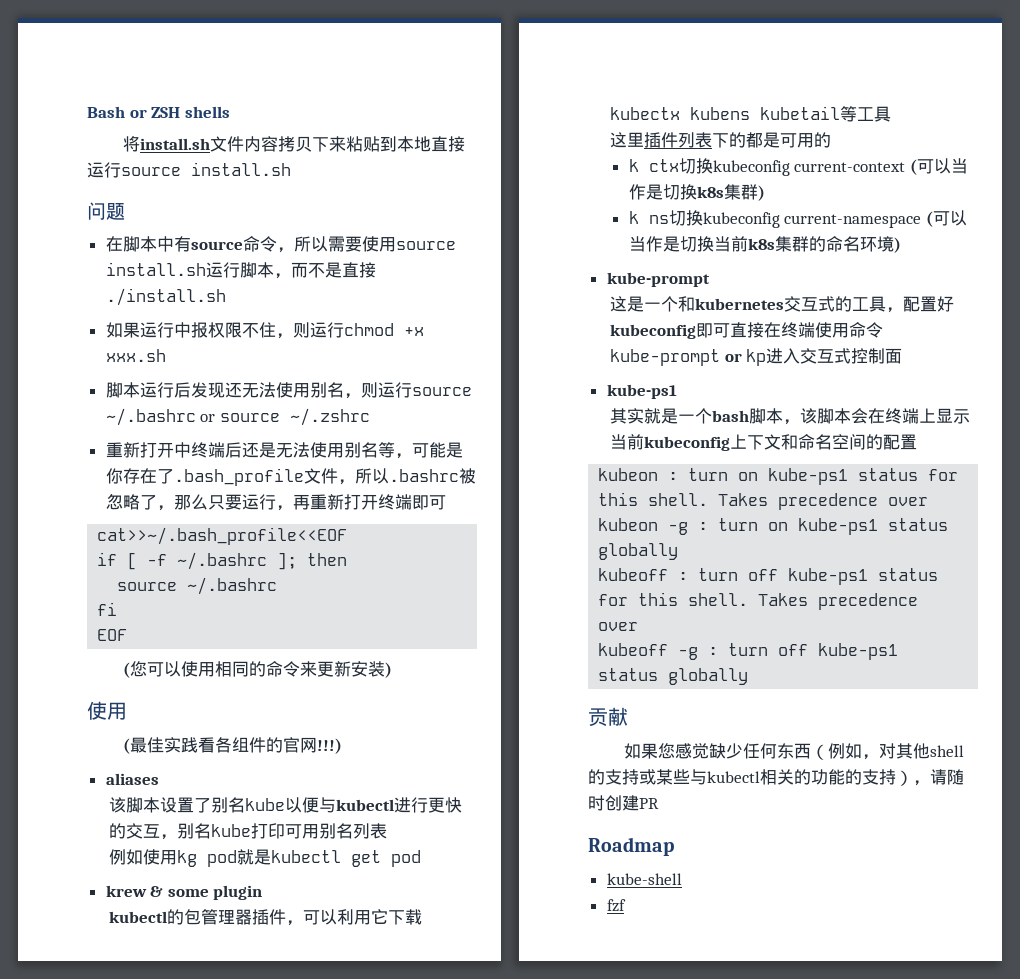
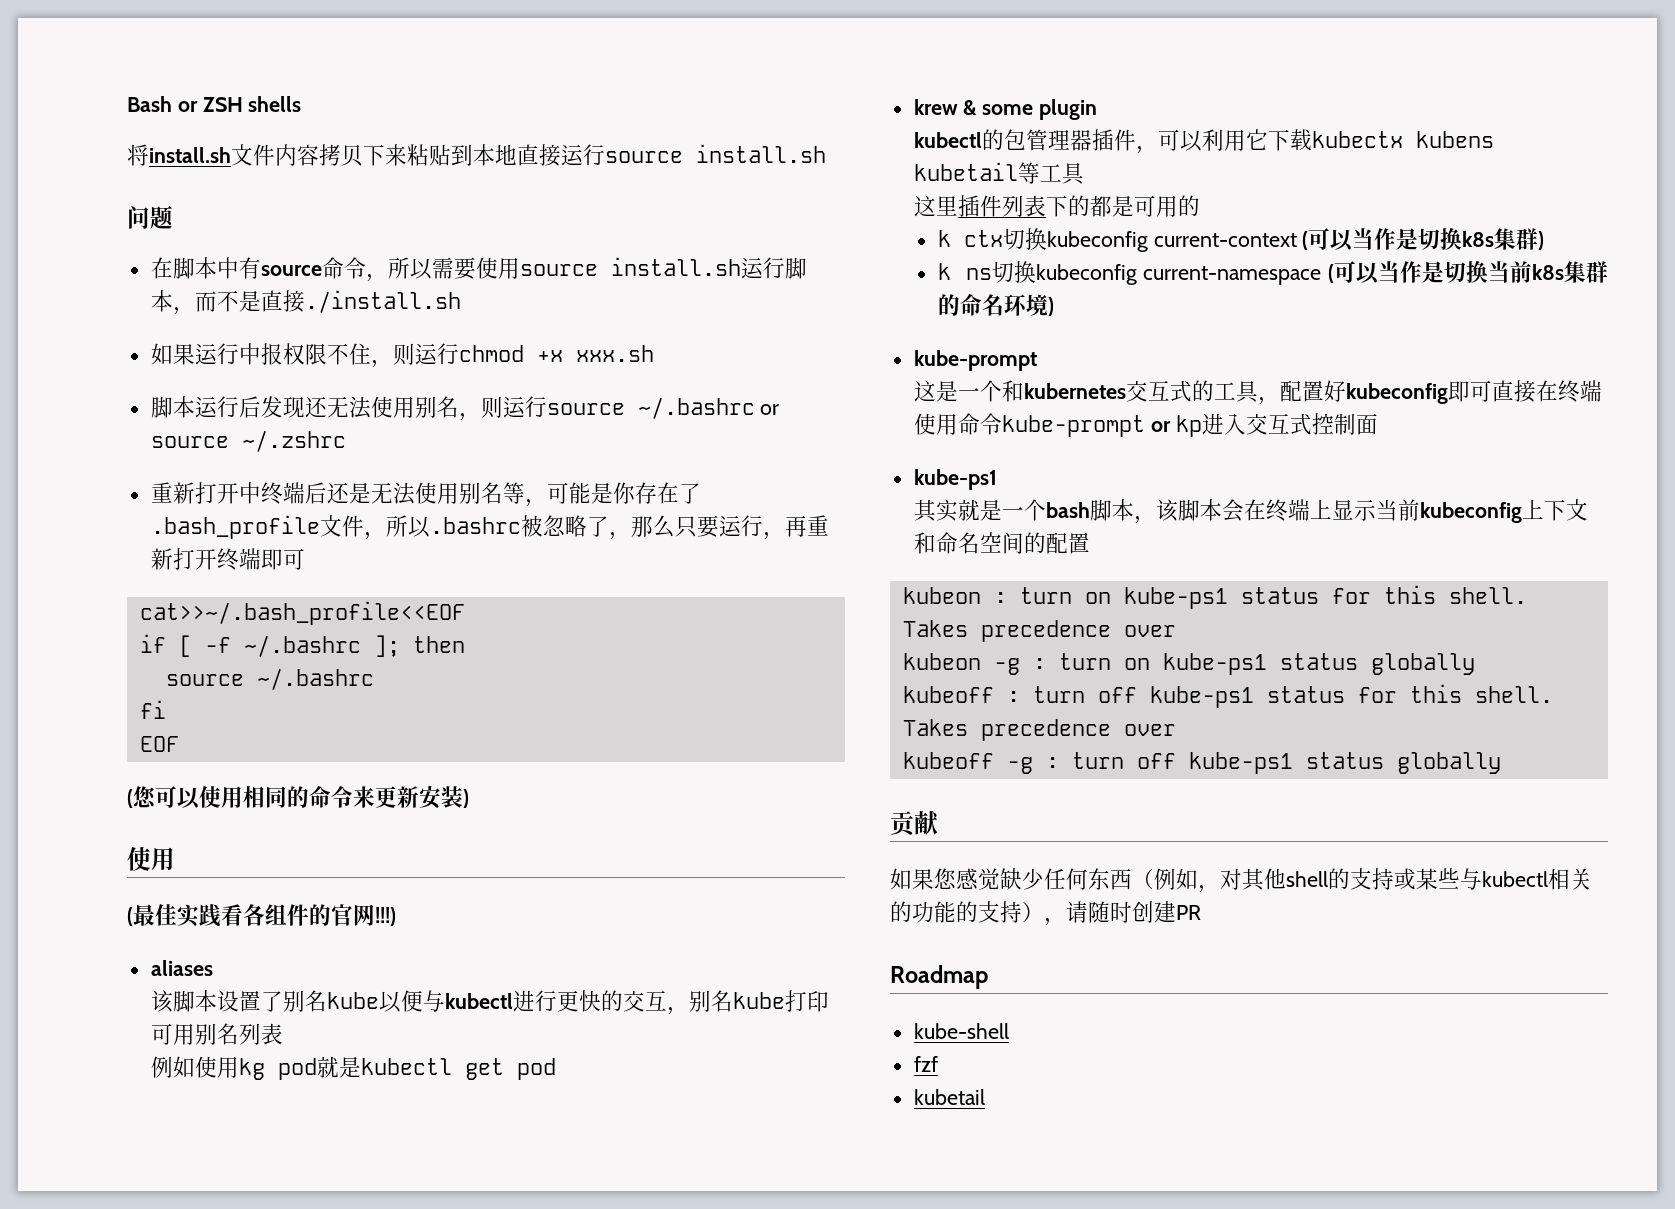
(626, 905) none -> [913,1089,985,1105] // kubetail

